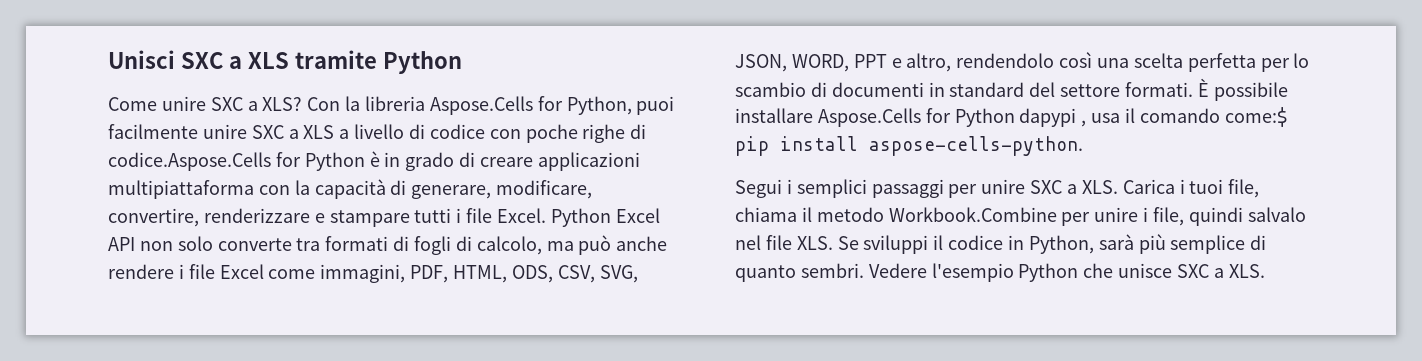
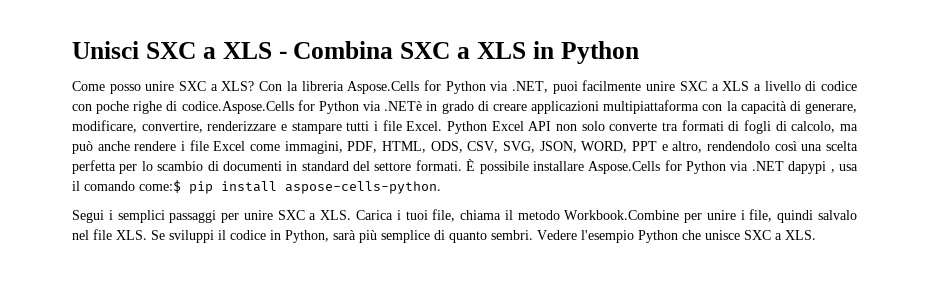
[294,50,377,69] tramite -> [278,41,554,59] - Combina SXC a XLS in
(157, 104) none -> [109,84,141,94] posso
[566,96,632,115] Python, -> [445,81,549,94] Python via .NET,
[369,151,380,167] è -> [363,101,423,111] via .NETè
(1015, 117) none -> [730,161,784,171] via .NET

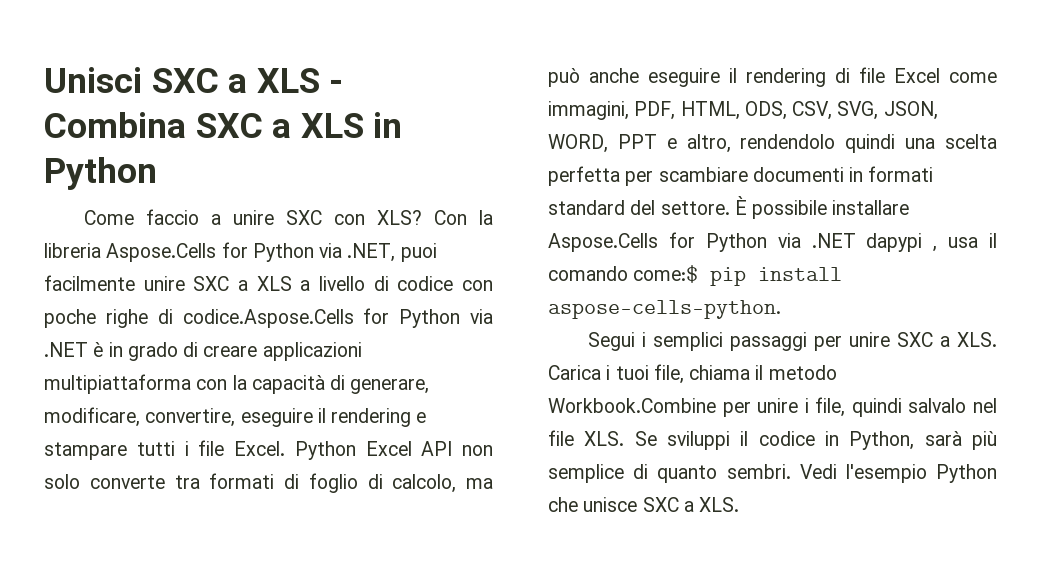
[109,81,218,94] posso unire SXC a -> [145,209,365,225] faccio a unire SXC con
[384,101,423,111] .NETè -> [44,342,104,357] .NET è
[207,121,277,131] renderizzare -> [240,408,412,427] eseguire il rendering
[743,120,771,134] fogli -> [308,473,358,493] foglio
[134,141,185,151] rendere i -> [648,68,850,87] eseguire il rendering di
[774,141,797,151] così -> [845,134,896,153] quindi
[141,161,219,171] lo scambio di -> [658,167,748,182] scambiare
(298, 166) none -> [868,166,934,182] formati
[374,160,462,171] settore formati. -> [660,201,730,215] settore.
[537,230,577,240] Vedere -> [799,464,837,479] Vedi

